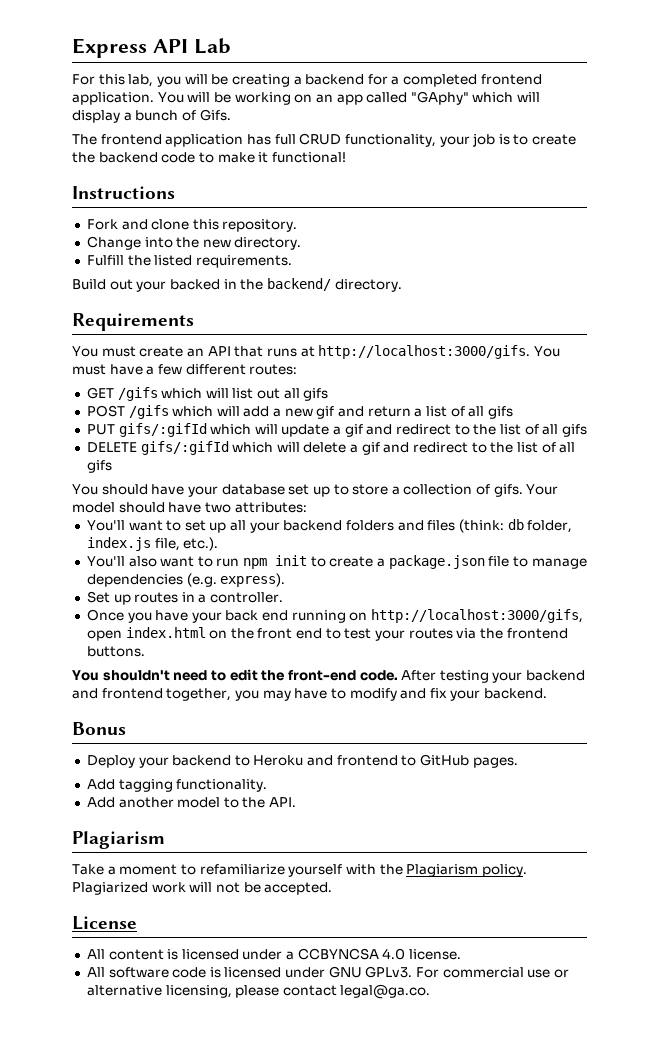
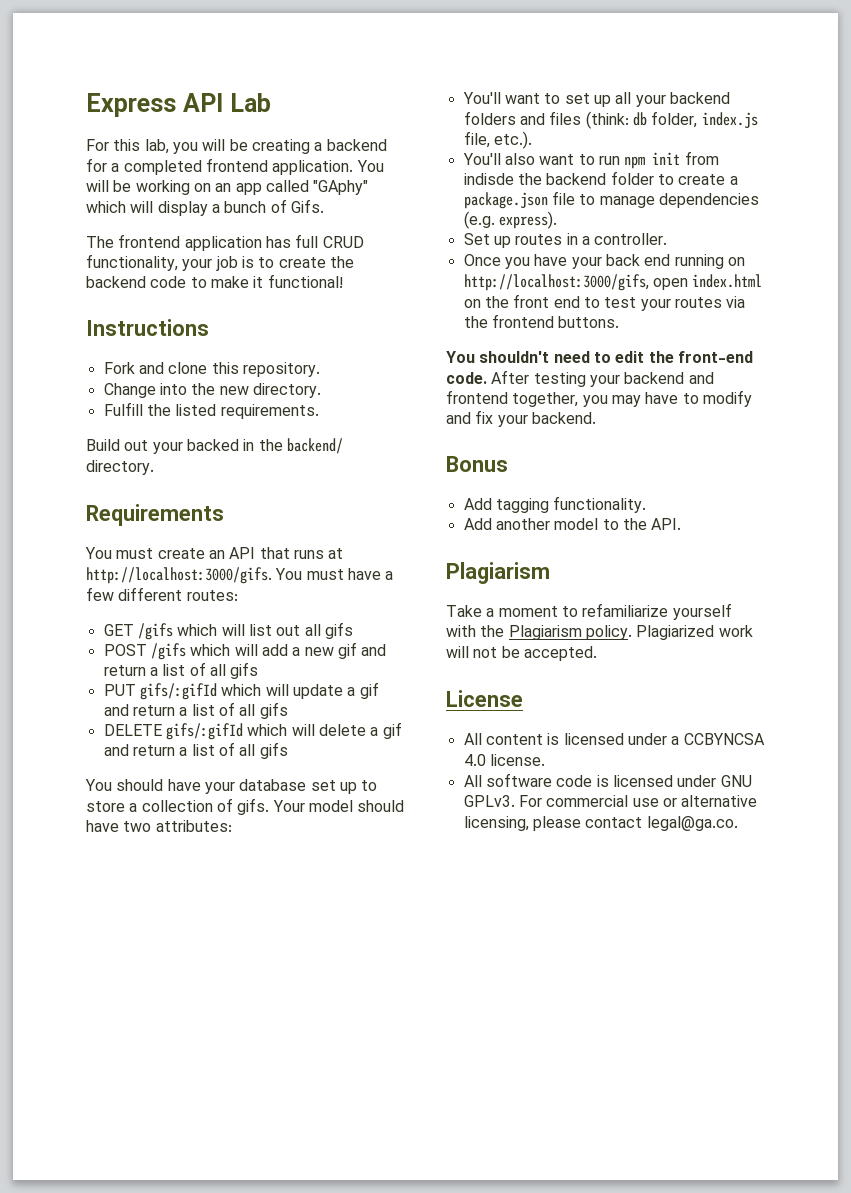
[396,424,497,435] redirect to the -> [132,705,188,716] return a
[413,442,514,453] redirect to the -> [132,745,188,756] return a
(308, 560) none -> [684,151,719,165] [463,171,654,185] from indisde the backend folder
[86,754,518,768] // Deploy your backend to Heroku and frontend to GitHub pages. -> (508, 464) none

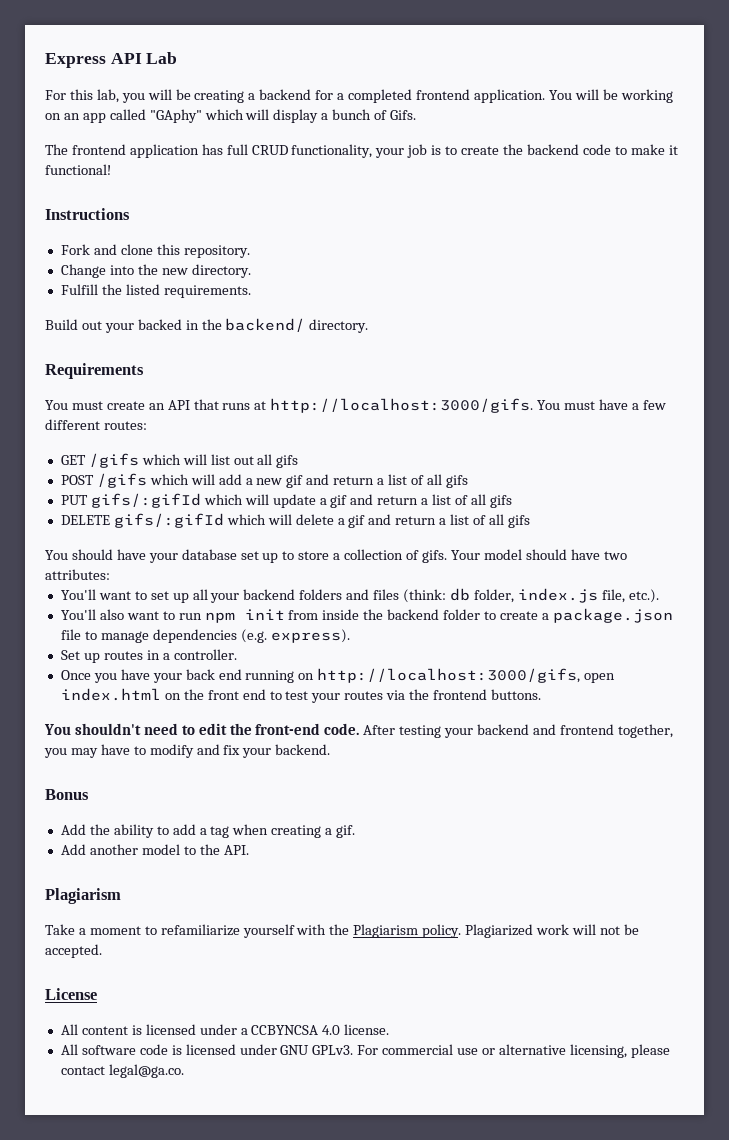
[463,173,514,185] indisde -> [322,609,360,620] inside
[495,496,647,513] tagging functionality. -> [89,824,356,838] the ability to add a tag when creating a gif.

